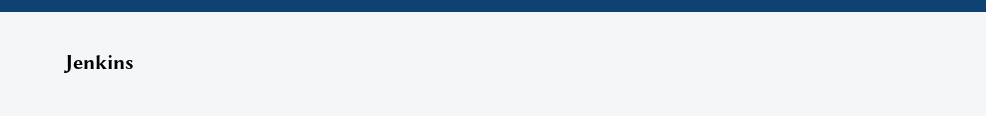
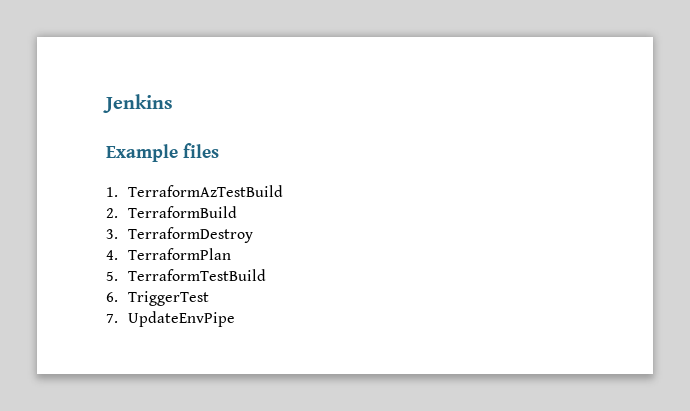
(134, 64) none -> [106,143,219,162] [106,185,283,197] [106,206,237,218] [106,227,253,243] [106,248,231,260] [106,269,266,281] [106,291,209,306] [106,311,235,327] // Example files // 1. TerraformAzTestBuild // 2. TerraformBuild // 3. TerraformDestroy // 4. TerraformPlan // 5. TerraformTestBuild // 6. TriggerTest // 7. UpdateEnvPipe

